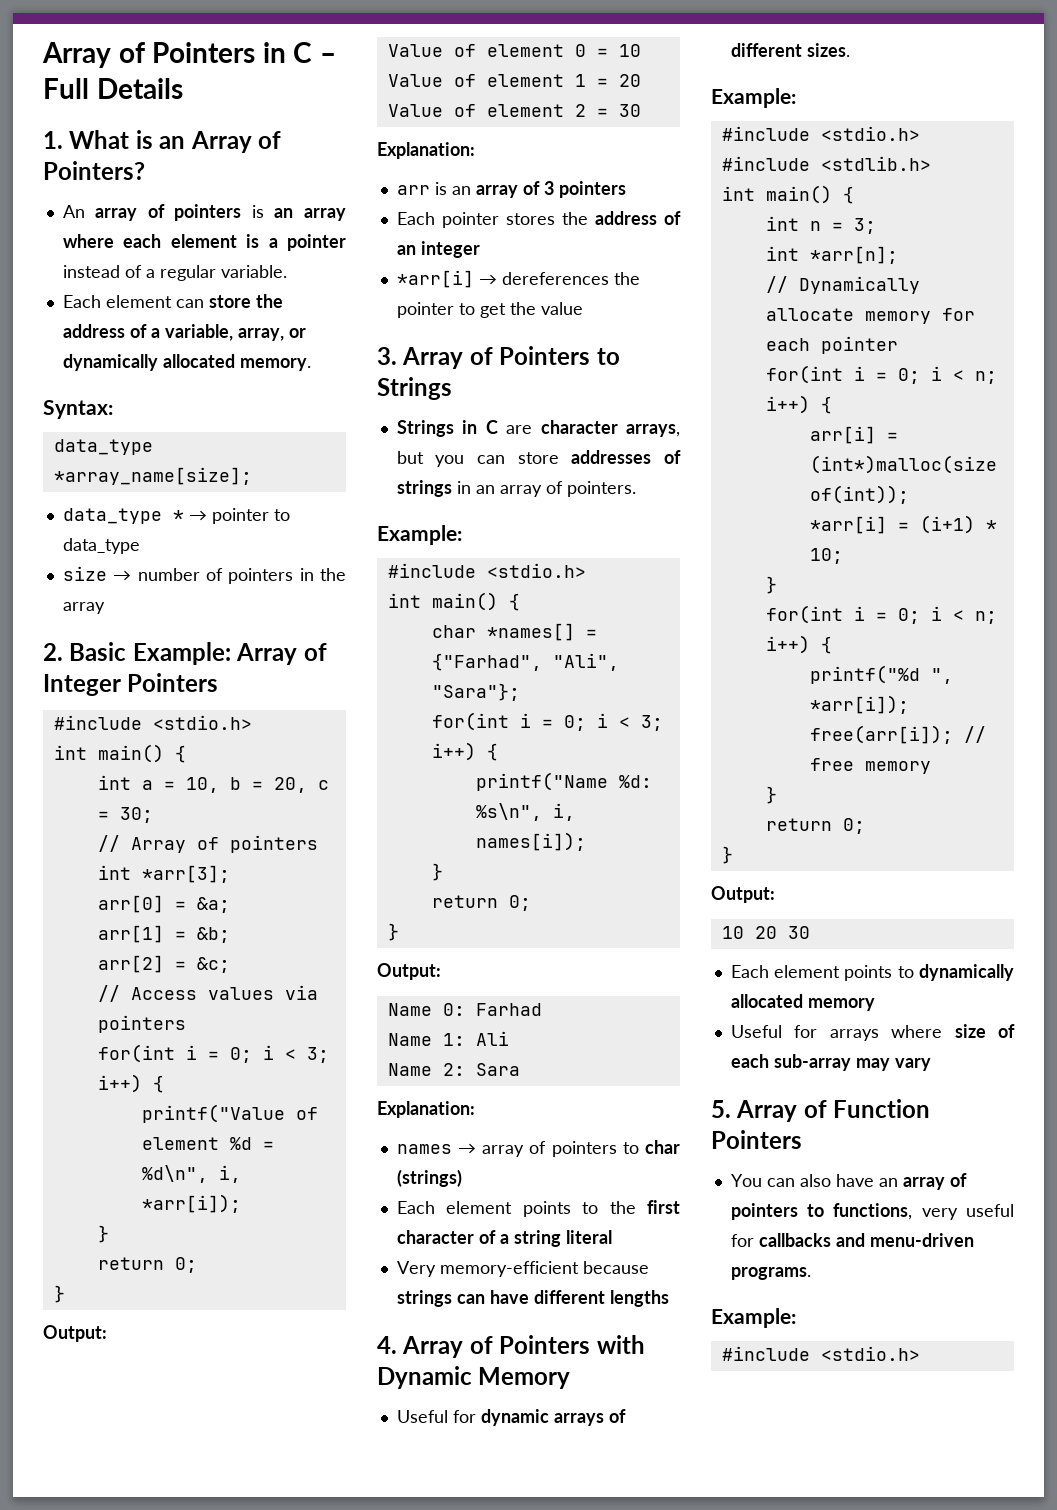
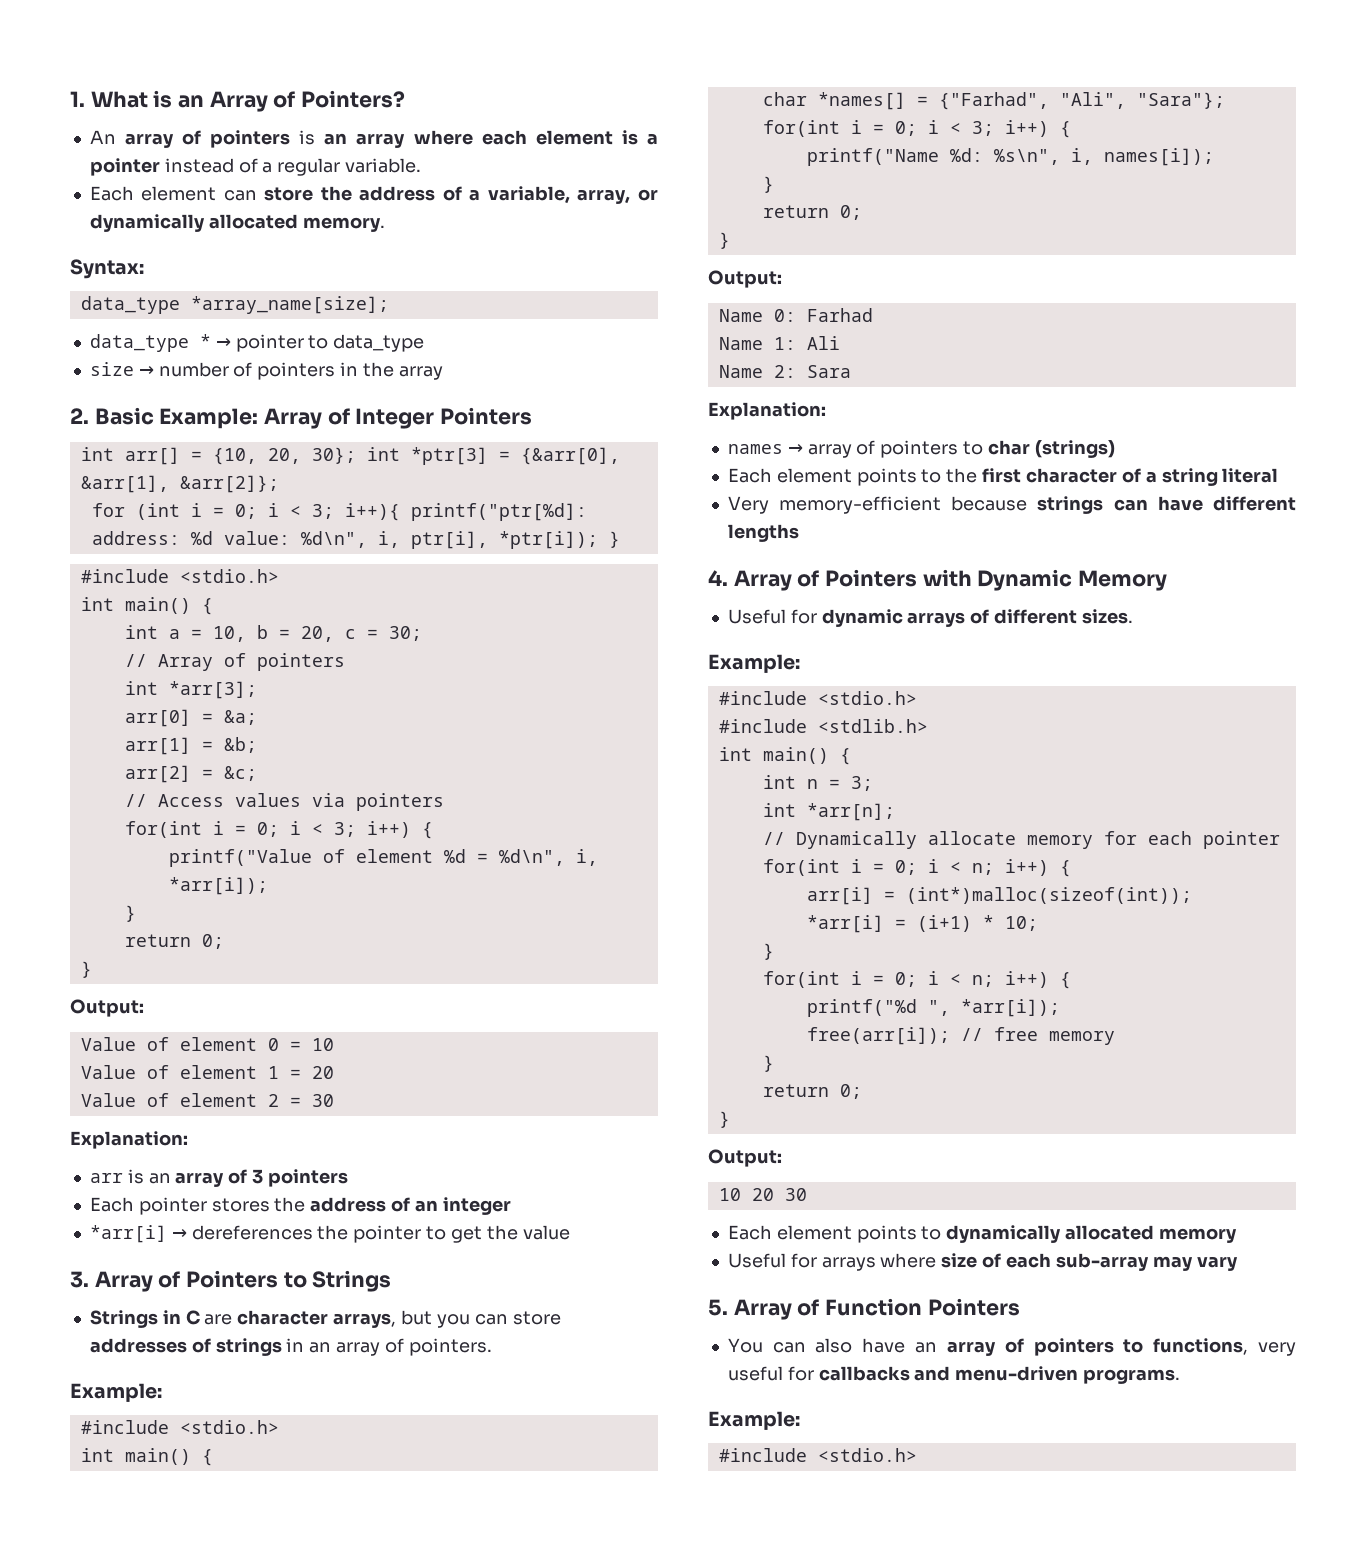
[42,42,336,68] [43,78,183,99] Array of Pointers in C – Full Details // -> (70, 99) none
(219, 682) none -> [80,447,620,465] [80,475,279,493] [91,503,587,521] [91,531,620,549] // int arr[] = {10, 20, 30}; int *ptr[3] = {&arr[0], &arr[1], &arr[2]}; // for (int i = 0; i < 3; i++){ printf("ptr[%d]: address: %d value: %d\n", i, ptr[i], *ptr[i]); }

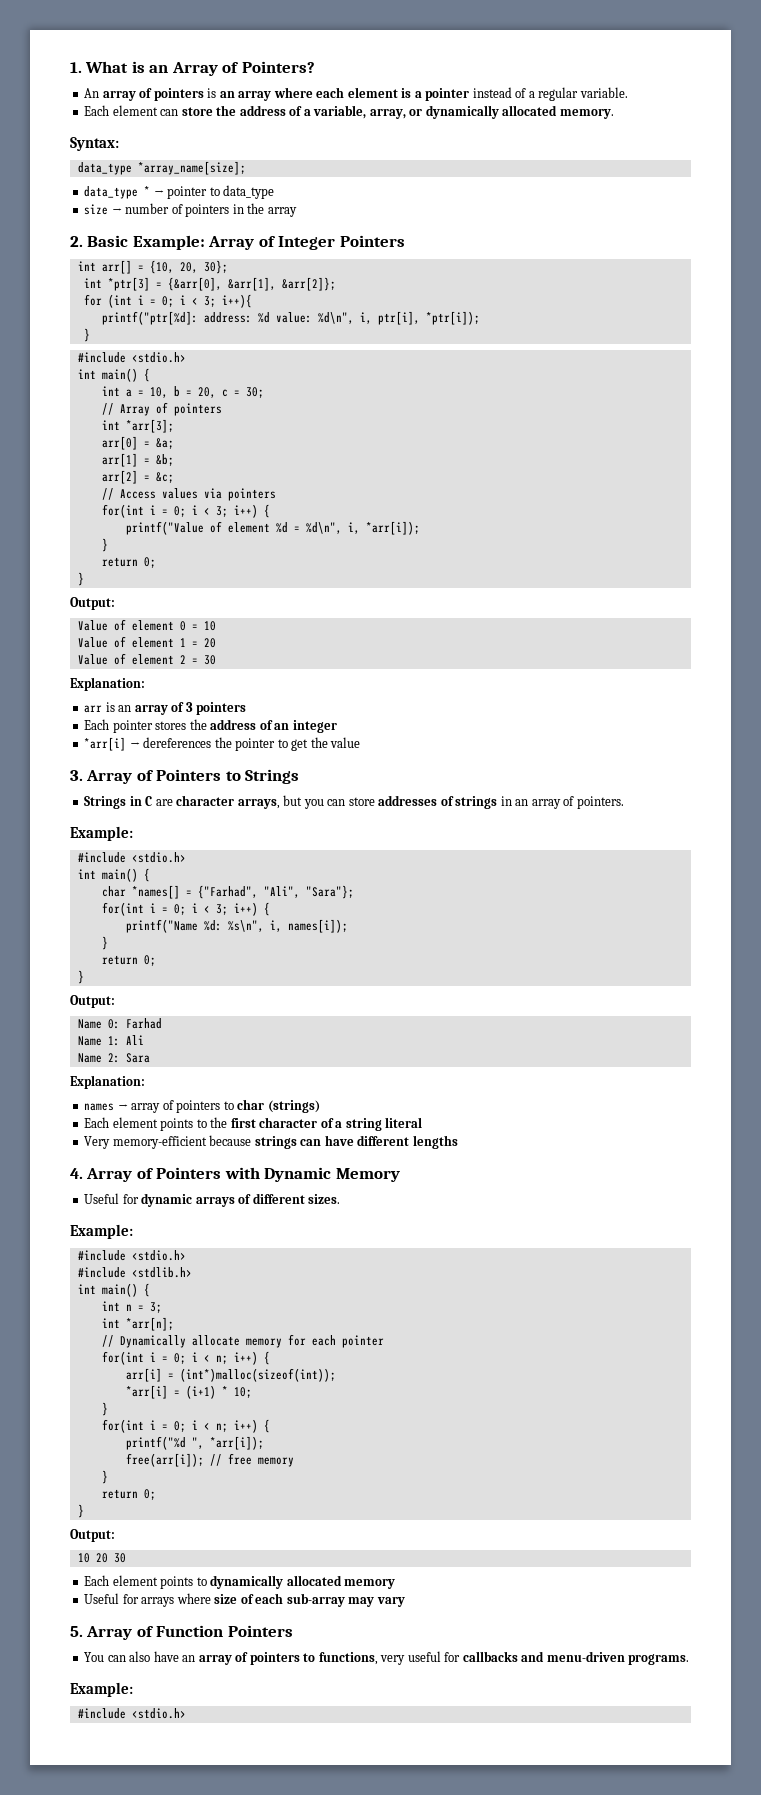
(356, 455) none -> (228, 267) //
(400, 512) none -> (252, 301) //
(598, 540) none -> (480, 318) //

